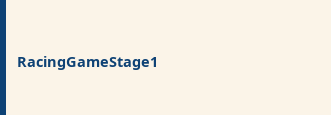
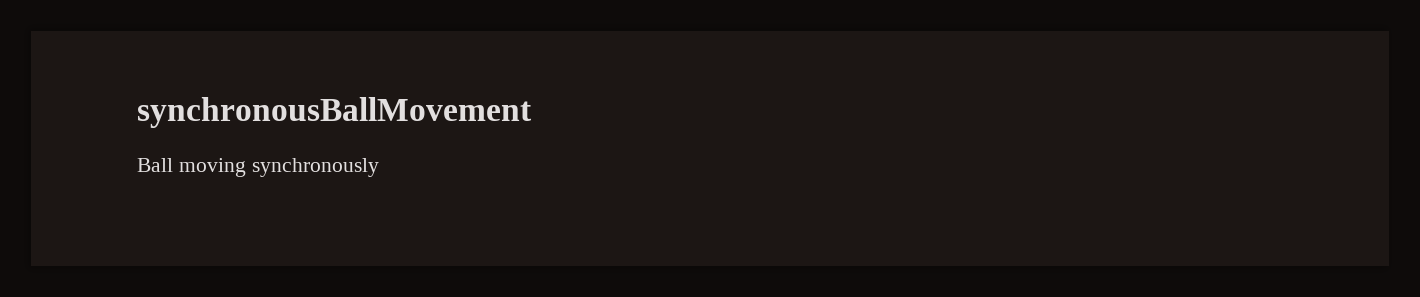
[17,56,158,70] RacingGameStage1 -> [137,97,532,128] [137,158,379,177] synchronousBallMovement // Ball moving synchronously

